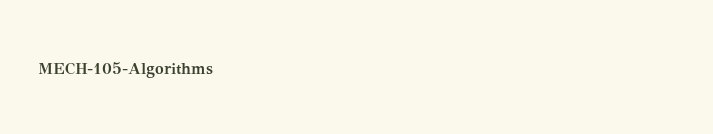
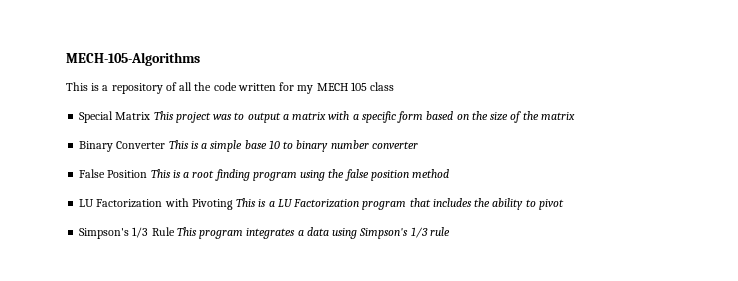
(213, 70) none -> [66,82,395,94] [79,111,575,123] [79,140,418,152] [79,169,450,181] [79,198,564,210] [79,227,450,239] // This is a repository of all the code written for my MECH 105 class // Special Matrix This project was to output a matrix with a specific form based on the size of the matrix // Binary Converter This is a simple base 10 to binary number converter // False Position This is a root finding program using the false position method // LU Factorization with Pivoting This is a LU Factorization program that includes the ability to pivot // Simpson's 1/3 Rule This program integrates a data using Simpson's 1/3 rule

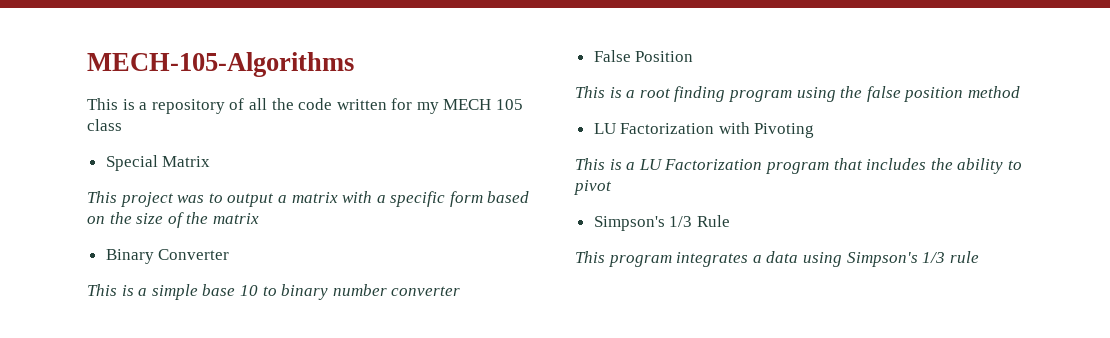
(151, 116) none -> (211, 161) //
(166, 145) none -> (230, 254) //
(148, 174) none -> (694, 56) //
(233, 204) none -> (815, 130) //
(175, 231) none -> (730, 221) //

